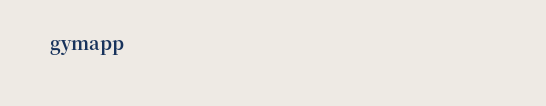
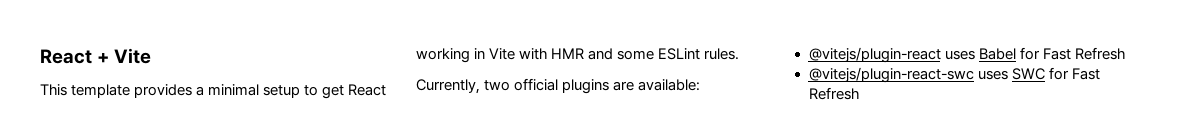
[50,40,124,55] gymapp -> [40,48,152,64] [40,84,387,99] [416,48,740,63] [416,78,701,94] [808,47,1125,63] [808,67,1100,83] [808,87,859,100] React + Vite // This template provides a minimal setup to get React working in Vite with HMR and some ESLint rules. // Currently, two official plugins are available: // @vitejs/plugin-react uses Babel for Fast Refresh // @vitejs/plugin-react-swc uses SWC for Fast Refresh

